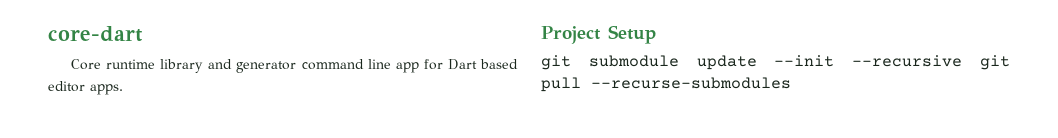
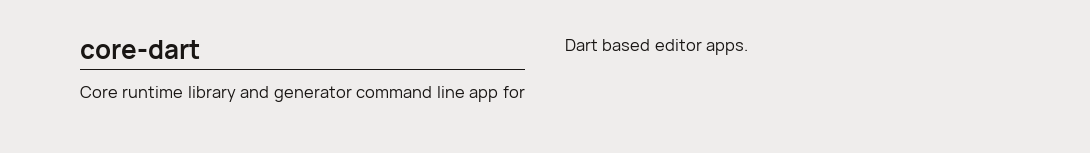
[541,25,656,44] [541,55,1010,70] [541,77,791,92] // Project Setup // git submodule update --init --recursive git pull --recurse-submodules -> (749, 48) none

